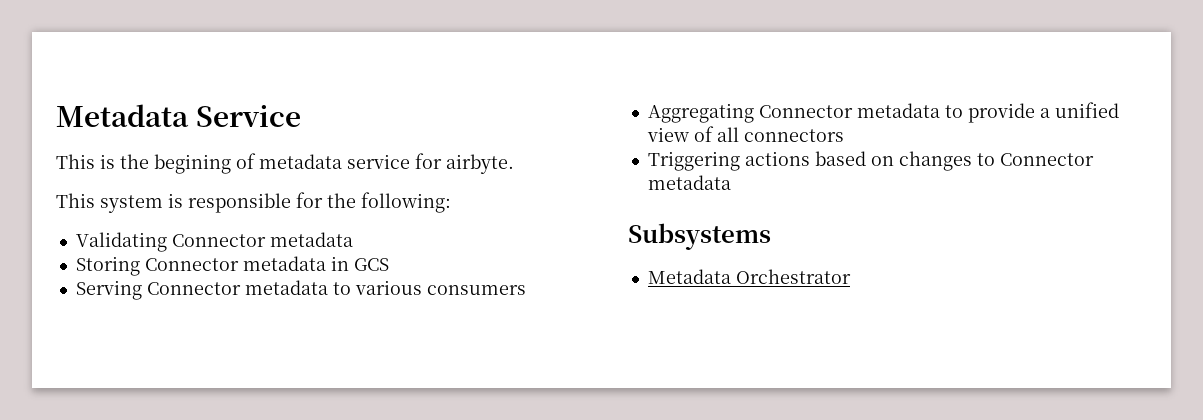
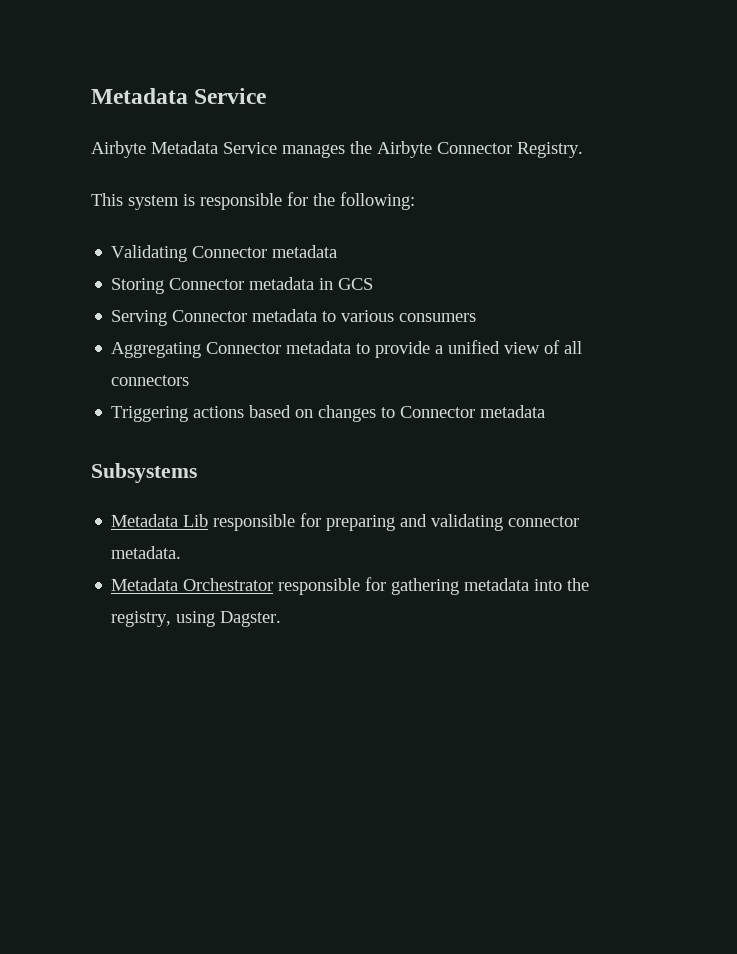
[56,153,514,174] This is the begining of metadata service for airbyte. -> [91,141,583,158] Airbyte Metadata Service manages the Airbyte Connector Registry.
[735,269,851,284] Orchestrator -> [183,513,580,531] [111,546,182,559] [111,577,590,595] [111,611,282,627] Lib responsible for preparing and validating connector metadata. // Metadata Orchestrator responsible for gathering metadata into the registry, using Dagster.

